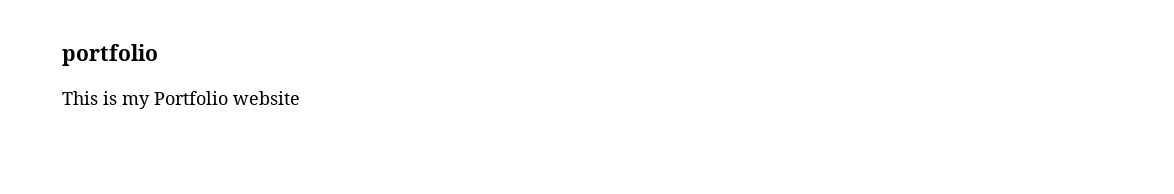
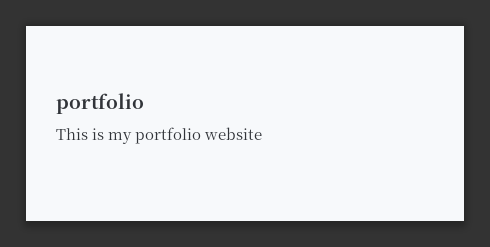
[154,91,228,105] Portfolio -> [135,127,202,144] portfolio

